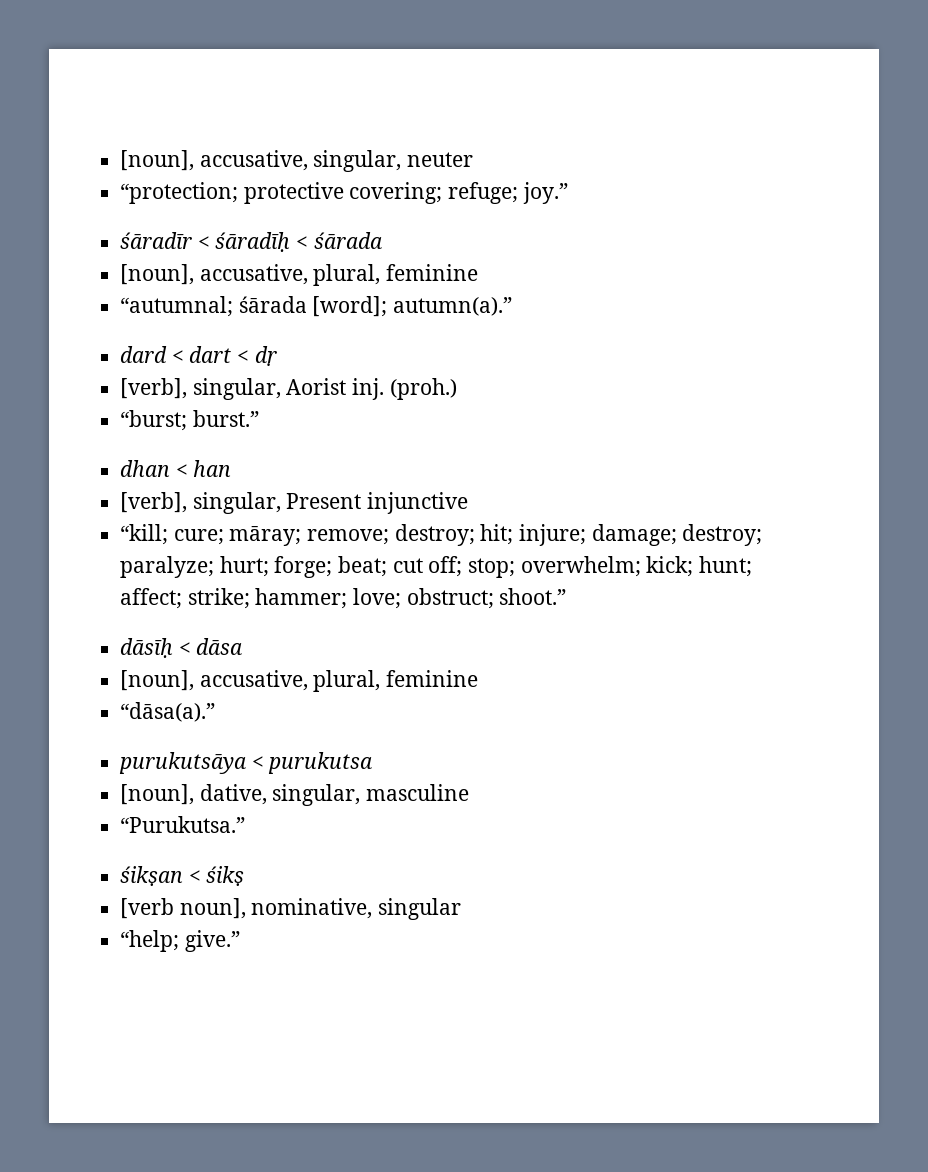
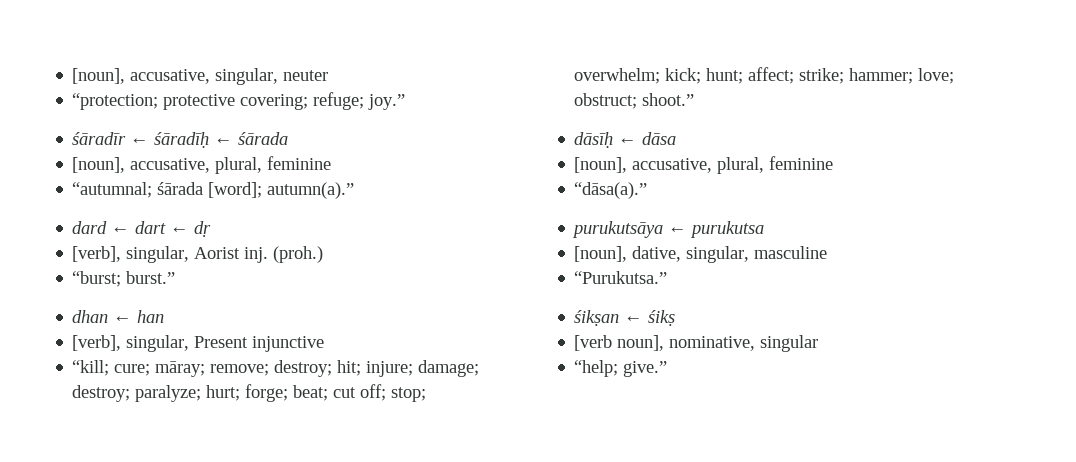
[197,232,309,252] < śāradīḥ < -> [130,132,234,148] ← śāradīḥ ←
[171,346,250,363] < dart < -> [111,221,190,234] ← dart ←
[175,464,188,477] < -> [113,316,133,323] ←
[178,642,191,655] < -> [618,138,638,145] ←
[251,756,264,769] < -> [668,227,688,234] ←
[188,870,201,883] < -> [624,316,644,323] ←

